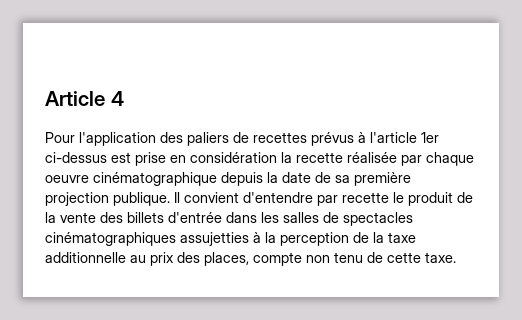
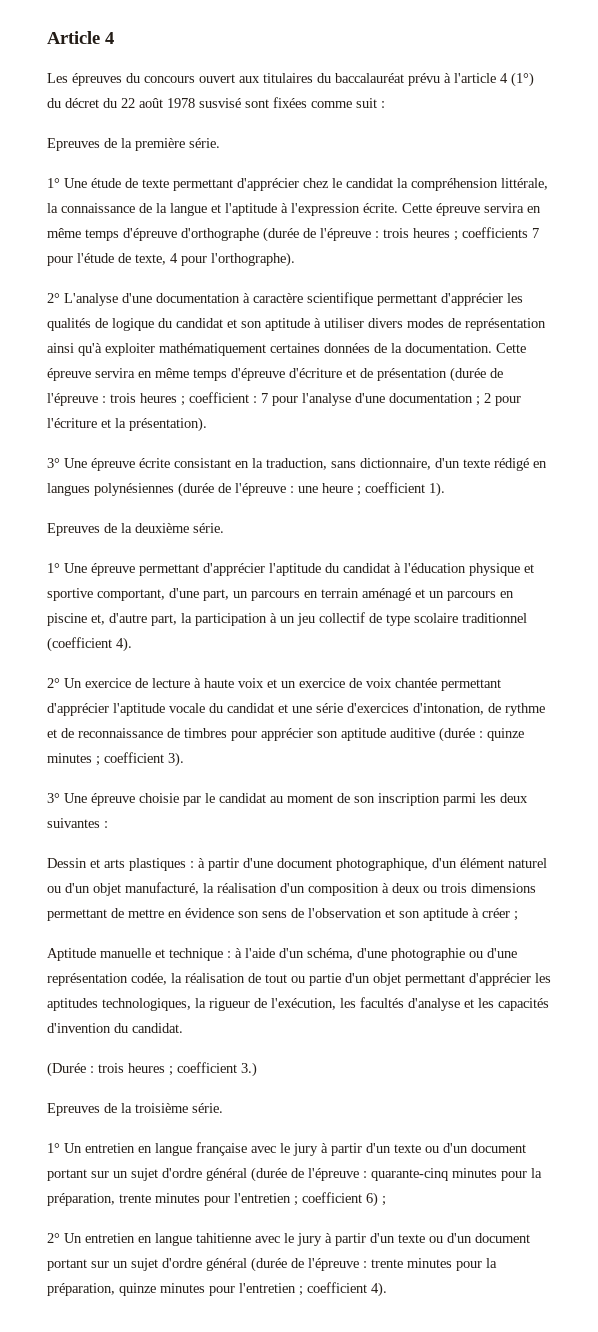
[45,132,439,146] [45,152,474,166] [45,172,411,186] [45,192,473,206] [45,212,413,226] [45,232,416,246] [45,252,456,266] Pour l'application des paliers de recettes prévus à l'article 1er ci-dessus est prise en considération la recette réalisée par chaque oeuvre cinématographique depuis la date de sa première projection publique. Il convient d'entendre par recette le produit de la vente des billets d'entrée dans les salles de spectacles cinématographiques assujetties à la perception de la taxe additionnelle au prix des places, compte non tenu de cette taxe. -> [47,72,534,87] [47,97,385,108] [47,138,220,151] [47,178,548,191] [47,203,541,216] [47,227,539,242] [47,252,295,267] [47,292,523,306] [47,318,546,331] [47,343,526,356] [47,367,503,382] [47,392,521,406] [47,417,207,432] [47,458,547,471] [47,482,445,497] [47,523,224,536] [47,563,534,576] [47,588,514,601] [47,612,527,626] [47,637,132,652] [47,678,501,691] [47,703,545,716] [47,727,524,742] [47,752,184,767] [47,793,528,806] [47,818,108,828] [47,858,547,871] [47,882,536,896] [47,908,518,921] [47,948,517,961] [47,973,551,986] [47,997,549,1011] [47,1023,183,1033] [47,1062,257,1077] [47,1103,223,1116] [47,1142,526,1156] [47,1167,542,1182] [47,1192,386,1207] [47,1233,530,1246] [47,1257,497,1272] [47,1282,387,1297] Les épreuves du concours ouvert aux titulaires du baccalauréat prévu à l'article 4 (1°) du décret du 22 août 1978 susvisé sont fixées comme suit : // Epreuves de la première série. // 1° Une étude de texte permettant d'apprécier chez le candidat la compréhension littérale, la connaissance de la langue et l'aptitude à l'expression écrite. Cette épreuve servira en même temps d'épreuve d'orthographe (durée de l'épreuve : trois heures ; coefficients 7 pour l'étude de texte, 4 pour l'orthographe). // 2° L'analyse d'une documentation à caractère scientifique permettant d'apprécier les qualités de logique du candidat et son aptitude à utiliser divers modes de représentation ainsi qu'à exploiter mathématiquement certaines données de la documentation. Cette épreuve servira en même temps d'épreuve d'écriture et de présentation (durée de l'épreuve : trois heures ; coefficient : 7 pour l'analyse d'une documentation ; 2 pour l'écriture et la présentation). // 3° Une épreuve écrite consistant en la traduction, sans dictionnaire, d'un texte rédigé en langues polynésiennes (durée de l'épreuve : une heure ; coefficient 1). // Epreuves de la deuxième série. // 1° Une épreuve permettant d'apprécier l'aptitude du candidat à l'éducation physique et sportive comportant, d'une part, un parcours en terrain aménagé et un parcours en piscine et, d'autre part, la participation à un jeu collectif de type scolaire traditionnel (coefficient 4). // 2° Un exercice de lecture à haute voix et un exercice de voix chantée permettant d'apprécier l'aptitude vocale du candidat et une série d'exercices d'intonation, de rythme et de reconnaissance de timbres pour apprécier son aptitude auditive (durée : quinze minutes ; coefficient 3). // 3° Une épreuve choisie par le candidat au moment de son inscription parmi les deux suivantes : // Dessin et arts plastiques : à partir d'une document photographique, d'un élément naturel ou d'un objet manufacturé, la réalisation d'un composition à deux ou trois dimensions permettant de mettre en évidence son sens de l'observation et son aptitude à créer ; // Aptitude manuelle et technique : à l'aide d'un schéma, d'une photographie ou d'une représentation codée, la réalisation de tout ou partie d'un objet permettant d'apprécier les aptitudes technologiques, la rigueur de l'exécution, les facultés d'analyse et les capacités d'invention du candidat. // (Durée : trois heures ; coefficient 3.) // Epreuves de la troisième série. // 1° Un entretien en langue française avec le jury à partir d'un texte ou d'un document portant sur un sujet d'ordre général (durée de l'épreuve : quarante-cinq minutes pour la préparation, trente minutes pour l'entretien ; coefficient 6) ; // 2° Un entretien en langue tahitienne avec le jury à partir d'un texte ou d'un document portant sur un sujet d'ordre général (durée de l'épreuve : trente minutes pour la préparation, quinze minutes pour l'entretien ; coefficient 4).

